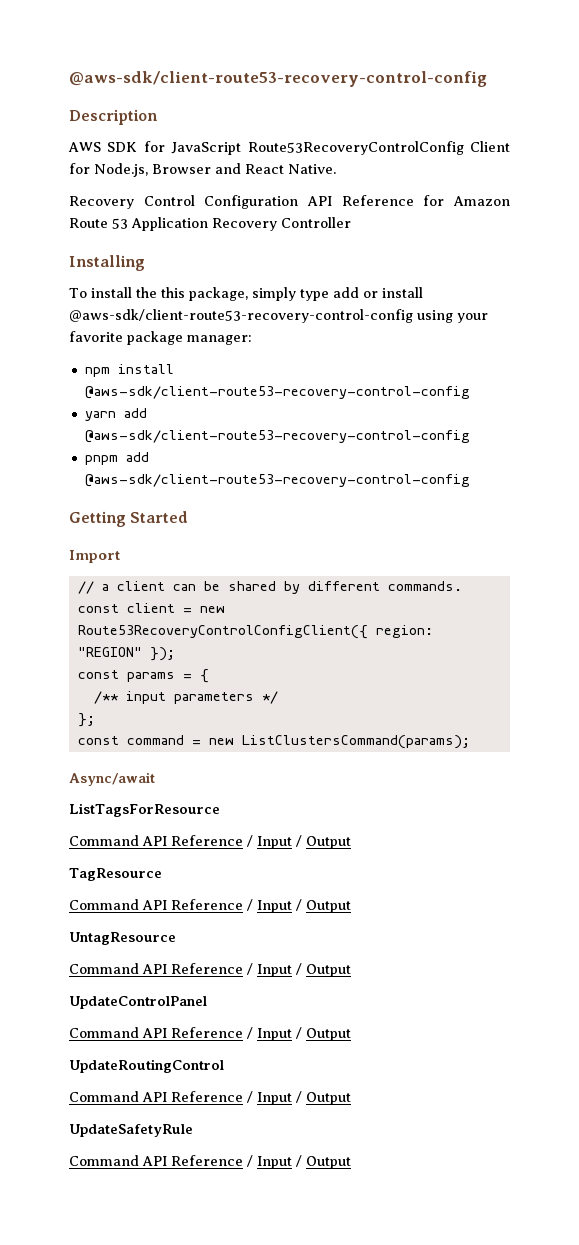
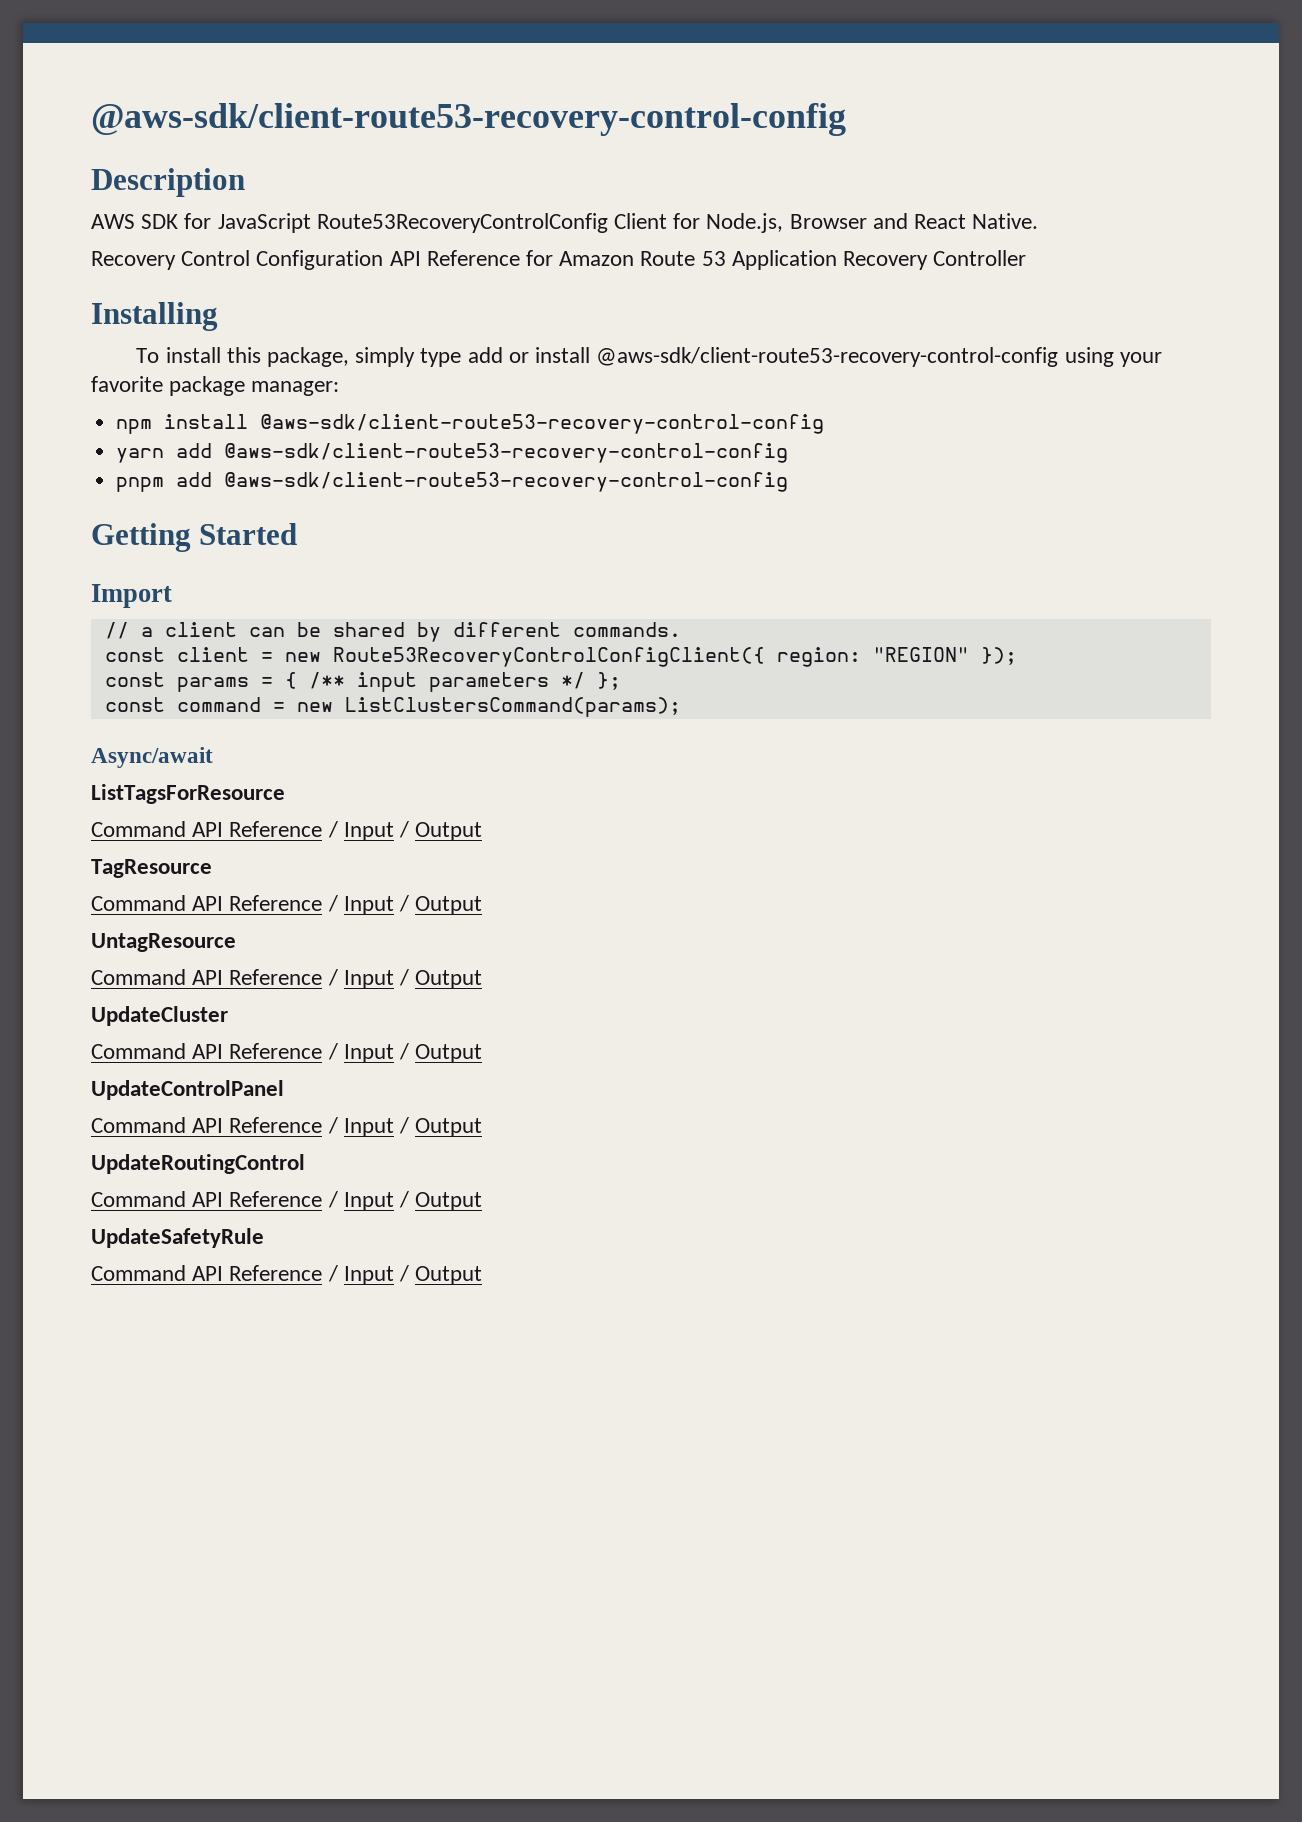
[135,287,157,298] the -> (221, 355) none
(209, 676) // -> (297, 680) none
(278, 697) // -> (585, 680) none
(351, 970) none -> [91,1006,228,1026] [91,1043,483,1063] // UpdateCluster // Command API Reference / Input / Output

